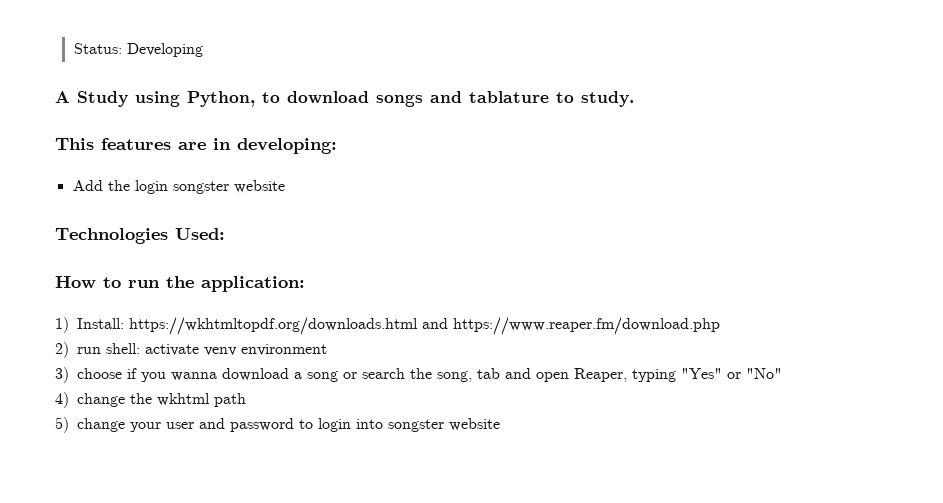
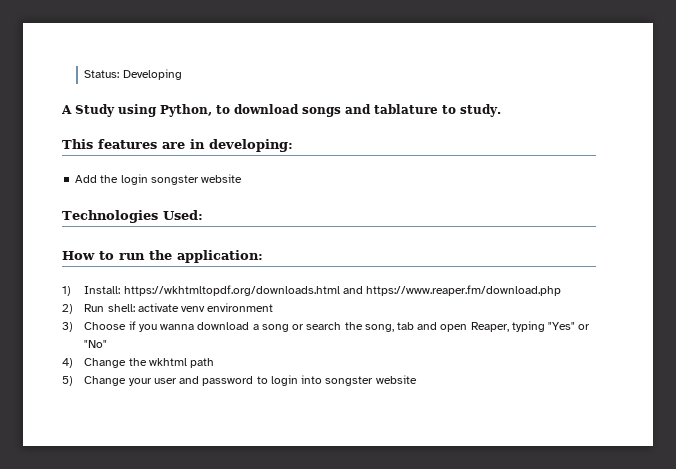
[77,347,101,354] run -> [84,304,105,312] Run
[77,368,122,379] choose -> [84,322,127,330] Choose
[77,393,125,407] change -> [84,358,127,368] Change
[77,418,125,432] change -> [84,376,127,386] Change

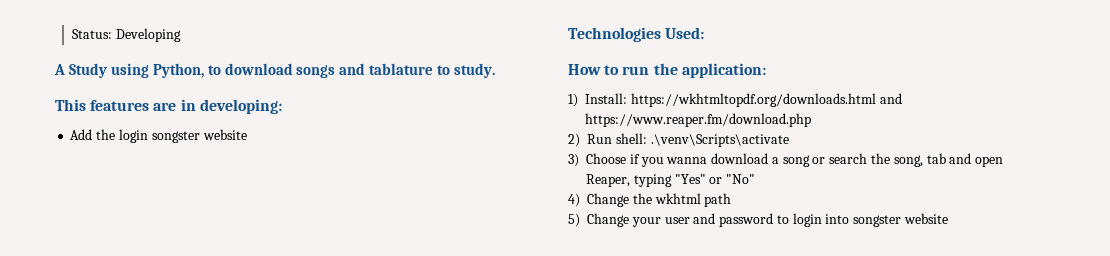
[137,303,274,312] activate venv environment -> [650,134,789,147] .\venv\Scripts\activate

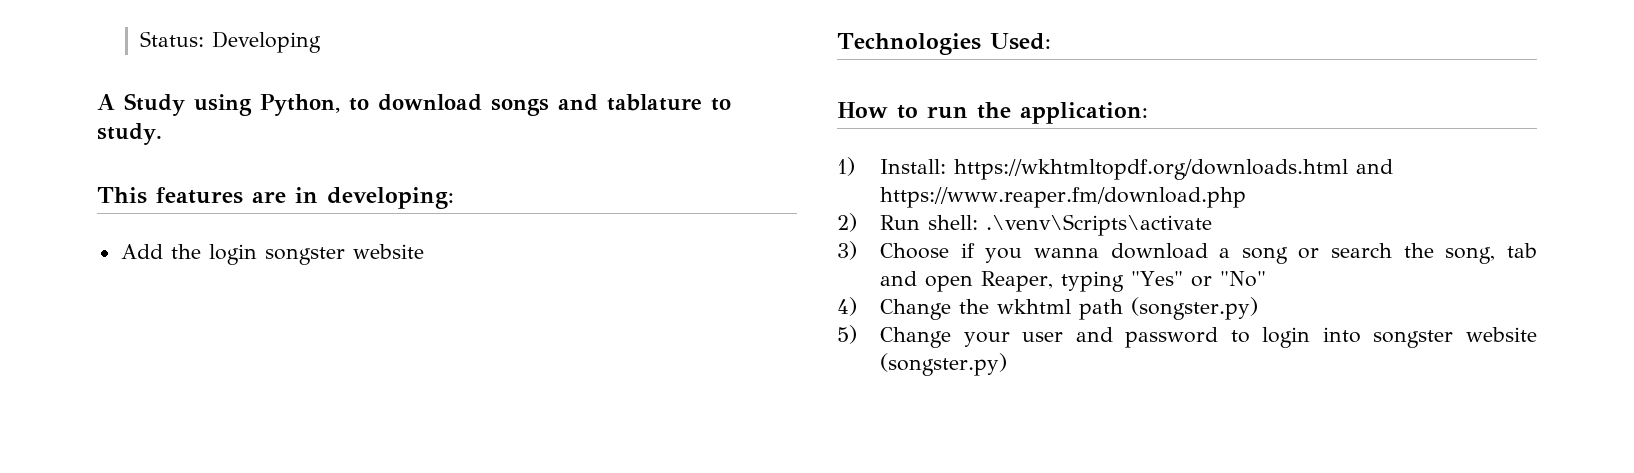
(732, 200) none -> [1130,297,1258,320] (songster.py)
(949, 218) none -> [879,353,1007,376] (songster.py)

